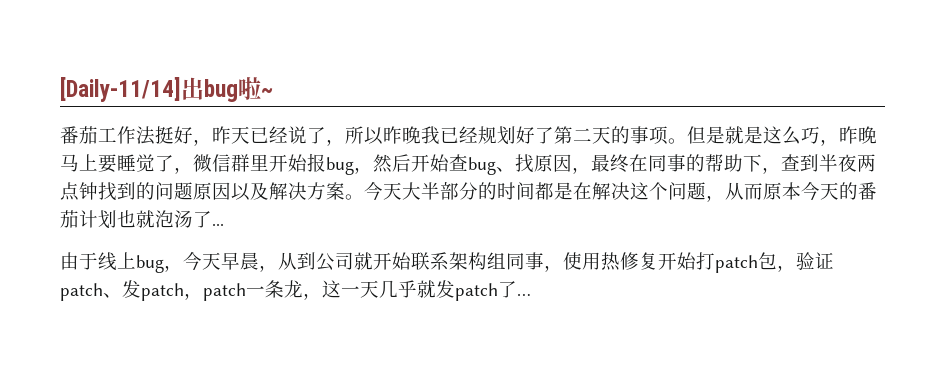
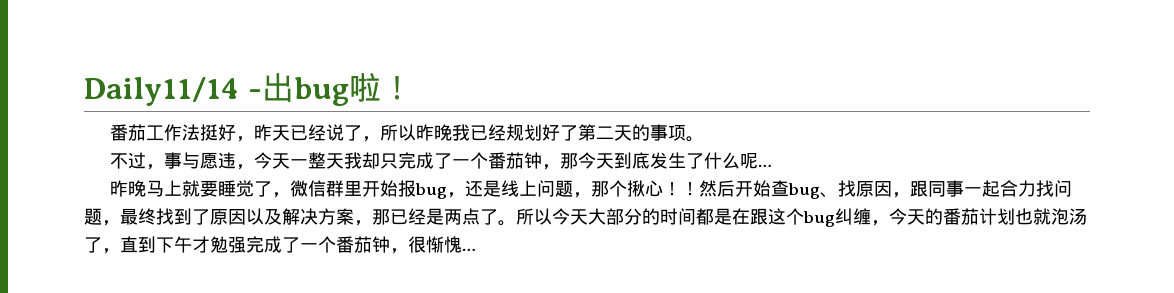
[60,77,181,102] [Daily-11/14] -> [84,77,262,106] Daily11/14 -
[261,88,273,97] ~ -> [380,76,413,100] ！
[687,126,839,146] 但是就是这么巧， -> [109,152,772,170] // 不过，事与愿违，今天一整天我却只完成了一个番茄钟，那今天到底发生了什么呢… //
(98, 162) none -> [181,180,200,197] 就
(373, 170) none -> [464,180,699,198] 还是线上问题，那个揪心！！
[591,154,876,174] [60,182,801,202] 最终在同事的帮助下，查到半夜两点钟找到的问题原因以及解决方案。今天大半部分的时间都是在解决这个问题，从而原本 -> [909,180,1072,197] [84,208,889,227] 跟同事一起合力找问题，最终找到了原因以及解决方案，那已经是两点了。所以今天大部分的时间都是在跟这个bug纠缠，
[212,223,224,226] [60,252,834,273] [60,280,517,301] ... // 由于线上bug，今天早晨，从到公司就开始联系架构组同事，使用热修复开始打patch包，验证patch、发patch，patch一条龙，这一天几乎就发patch了 -> [102,236,462,254] ，直到下午才勉强完成了一个番茄钟，很惭愧

